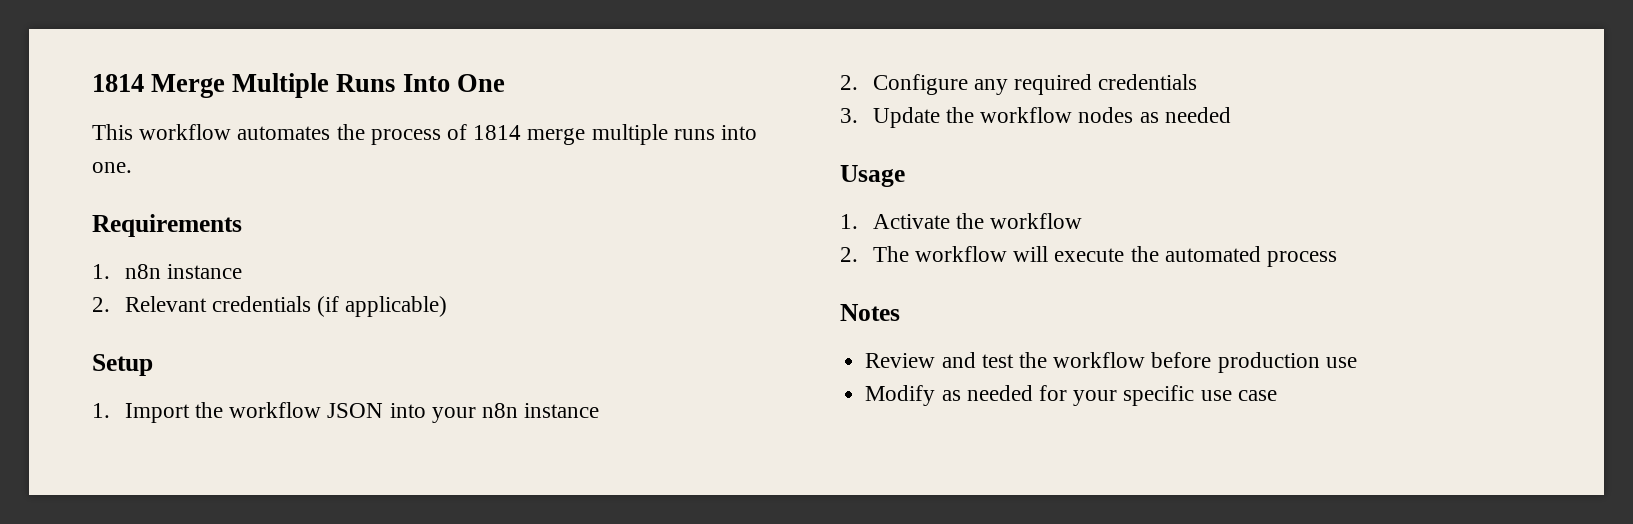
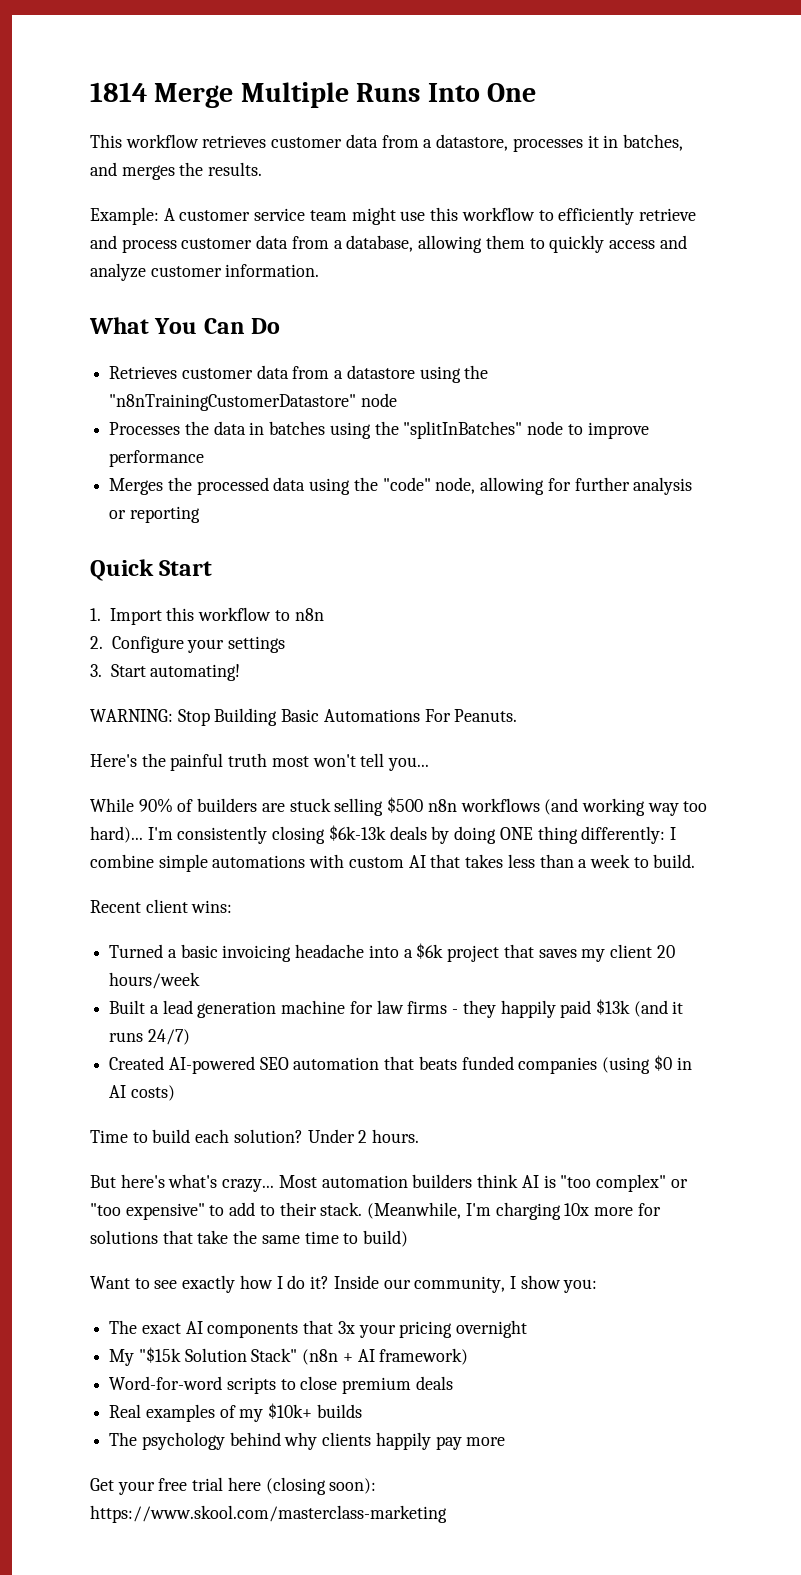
[237,124,758,145] [92,162,132,173] [92,214,242,237] [92,264,242,279] [92,296,448,317] [92,354,153,376] [92,402,600,423] automates the process of 1814 merge multiple runs into one. // Requirements // 1. n8n instance // 2. Relevant credentials (if applicable) // Setup // 1. Import the workflow JSON into your n8n instance -> [202,134,683,152] [90,162,263,180] [90,207,696,225] [90,235,687,253] [90,263,320,281] [89,317,281,334] [109,365,489,383] [109,393,397,411] [109,421,649,439] [109,450,205,467] [109,477,693,495] [109,506,200,523] [90,559,213,581] [90,607,324,625] retrieves customer data from a datastore, processes it in batches, and merges the results. // Example: A customer service team might use this workflow to efficiently retrieve and process customer data from a database, allowing them to quickly access and analyze customer information. // What You Can Do // Retrieves customer data from a datastore using the "n8nTrainingCustomerDatastore" node // Processes the data in batches using the "splitInBatches" node to improve performance // Merges the processed data using the "code" node, allowing for further analysis or reporting // Quick Start // 1. Import this workflow to n8n
[973,74,1198,95] [840,107,1231,128] [840,165,905,187] [840,213,1083,229] [840,246,1337,267] [840,304,900,321] [865,352,1357,373] [865,385,1277,406] any required credentials // 3. Update the workflow nodes as needed // Usage // 1. Activate the workflow // 2. The workflow will execute the automated process // Notes // Review and test the workflow before production use // Modify as needed for your specific use case -> [187,636,286,653] [90,664,241,681] [90,708,518,726] [90,753,430,771] [90,797,708,816] [90,825,676,844] [90,854,696,872] [90,899,233,913] [109,943,675,962] [109,972,201,989] [109,999,684,1018] [109,1029,190,1045] [109,1055,692,1074] [109,1085,175,1101] [90,1129,420,1143] [90,1174,688,1192] [90,1202,661,1220] [90,1230,409,1247] [90,1275,598,1293] [109,1320,528,1338] [109,1347,469,1366] [109,1376,453,1394] [109,1403,362,1422] [109,1432,506,1450] [90,1477,377,1495] [90,1505,447,1523] your settings // 3. Start automating! // WARNING: Stop Building Basic Automations For Peanuts. // Here's the painful truth most won't tell you... // While 90% of builders are stuck selling $500 n8n workflows (and working way too hard)... I'm consistently closing $6k-13k deals by doing ONE thing differently: I combine simple automations with custom AI that takes less than a week to build. // Recent client wins: // Turned a basic invoicing headache into a $6k project that saves my client 20 hours/week // Built a lead generation machine for law firms - they happily paid $13k (and it runs 24/7) // Created AI-powered SEO automation that beats funded companies (using $0 in AI costs) // Time to build each solution? Under 2 hours. // But here's what's crazy... Most automation builders think AI is "too complex" or "too expensive" to add to their stack. (Meanwhile, I'm charging 10x more for solutions that take the same time to build) // Want to see exactly how I do it? Inside our community, I show you: // The exact AI components that 3x your pricing overnight // My "$15k Solution Stack" (n8n + AI framework) // Word-for-word scripts to close premium deals // Real examples of my $10k+ builds // The psychology behind why clients happily pay more // Get your free trial here (closing soon): https://www.skool.com/masterclass-marketing

